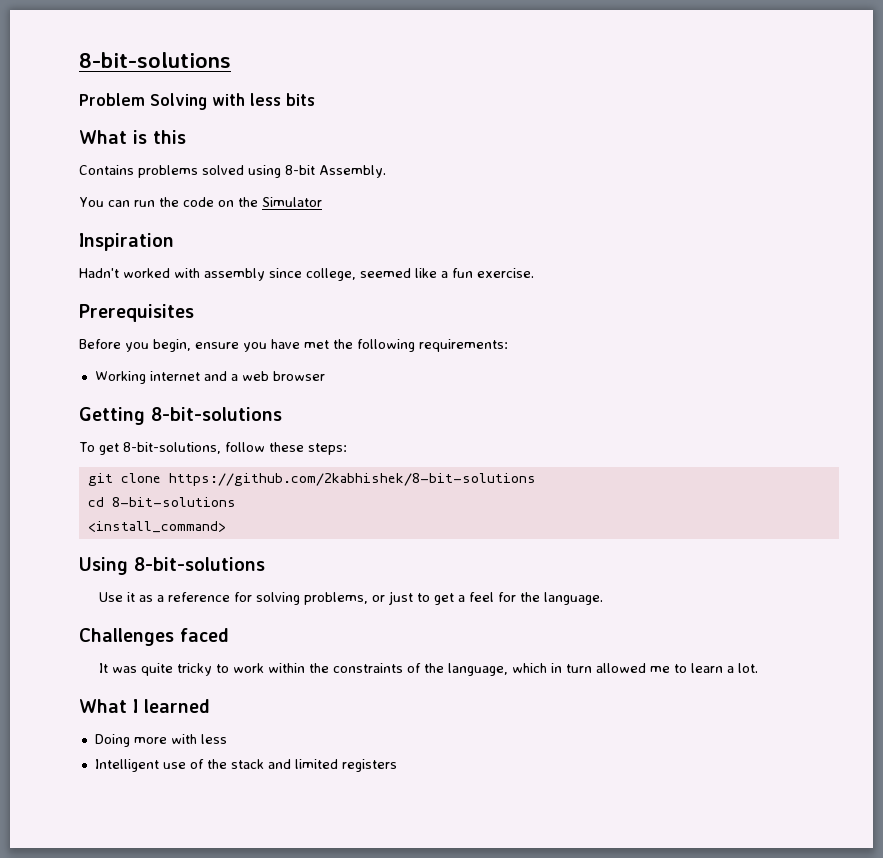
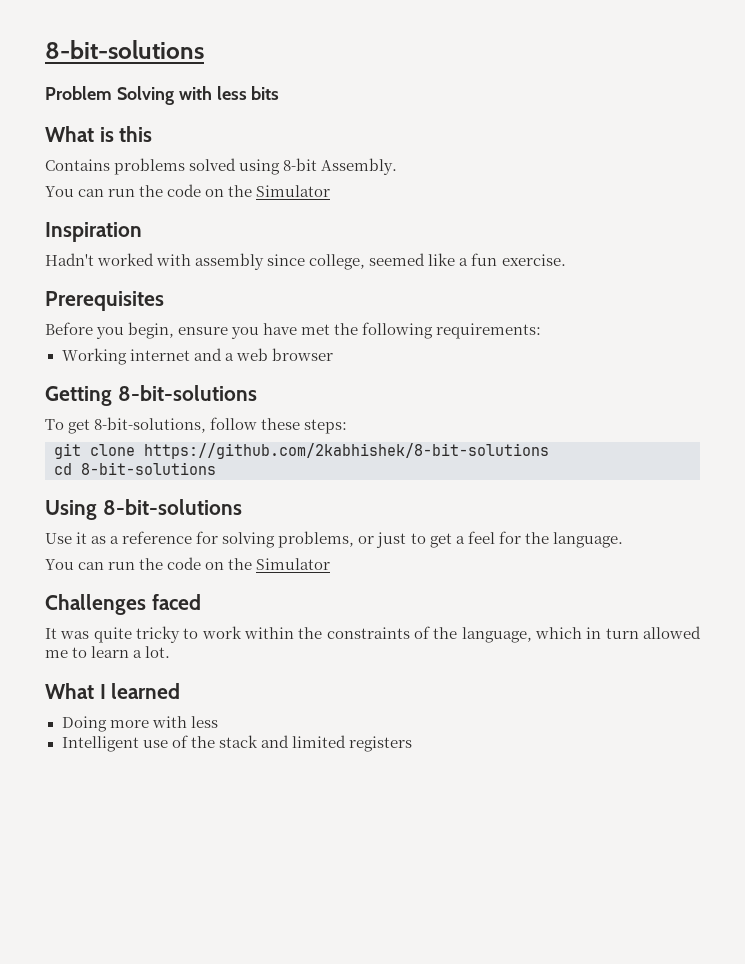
[87,521,226,533] // <install_command> -> (216, 468) none
(604, 598) none -> [45,557,331,570] // You can run the code on the Simulator

